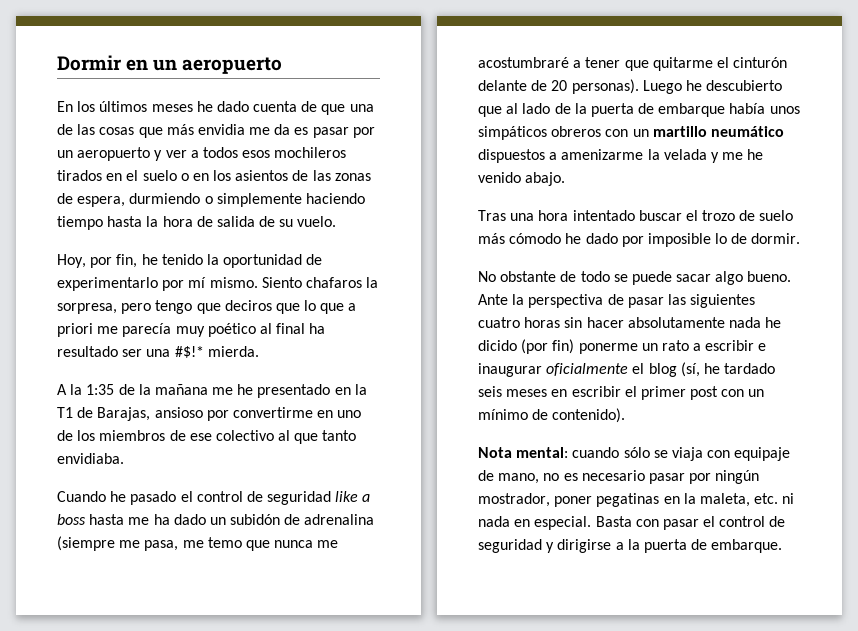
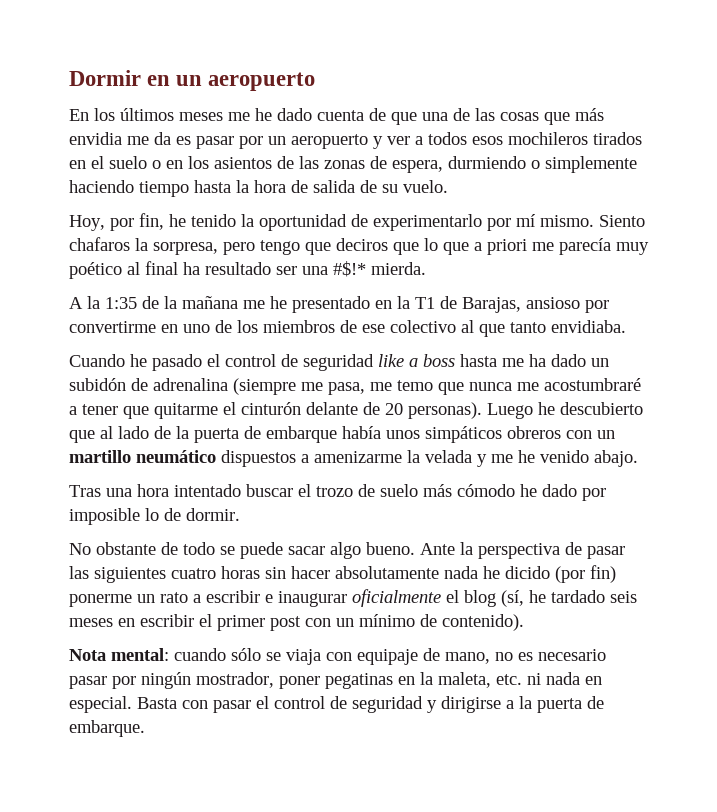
(193, 108) none -> [228,112,250,121] me

